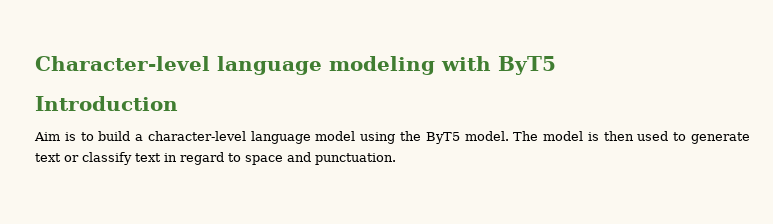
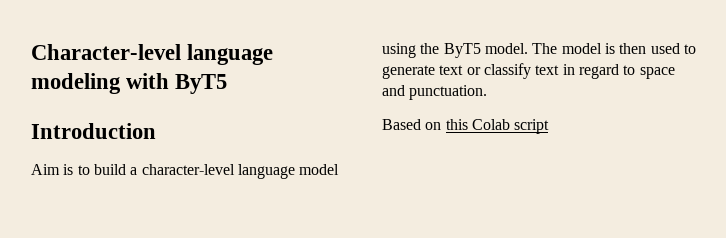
(396, 159) none -> [382,119,550,134] // Based on this Colab script

